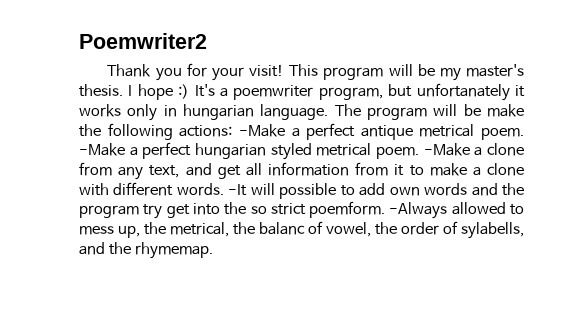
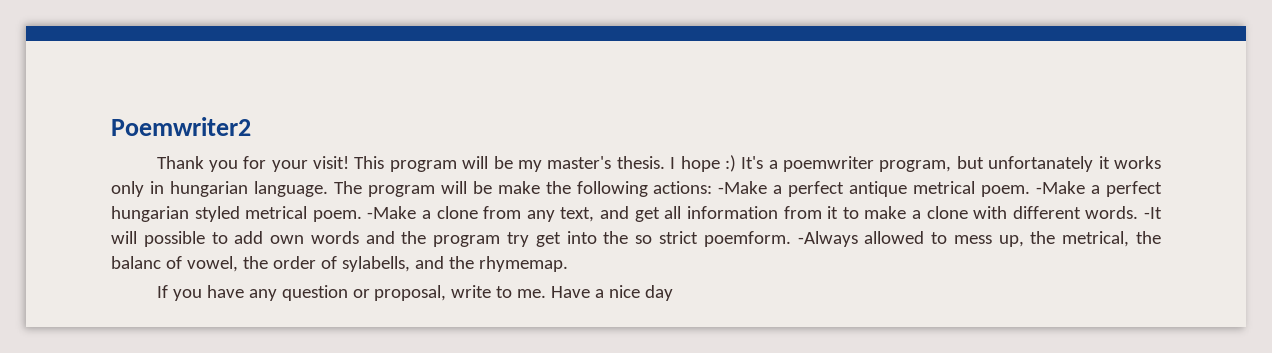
(213, 250) none -> [156,285,674,301] // If you have any question or proposal, write to me. Have a nice day

